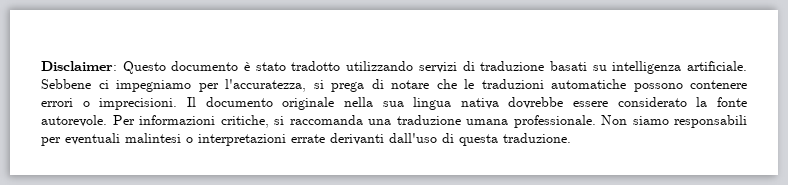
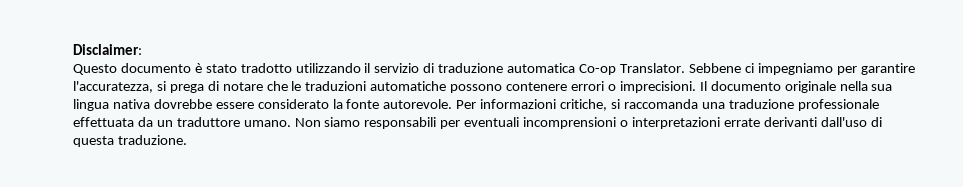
(117, 66) none -> (142, 49) //
[418,61,748,74] servizi di traduzione basati su intelligenza artificiale. -> [364,63,685,75] il servizio di traduzione automatica Co-op Translator.
(219, 87) none -> [860,63,915,75] garantire
[466,115,596,128] umana professionale. -> [797,99,879,111] [73,117,291,127] professionale effettuata da un traduttore umano.
[125,133,181,143] malintesi -> [523,117,617,129] incomprensioni

